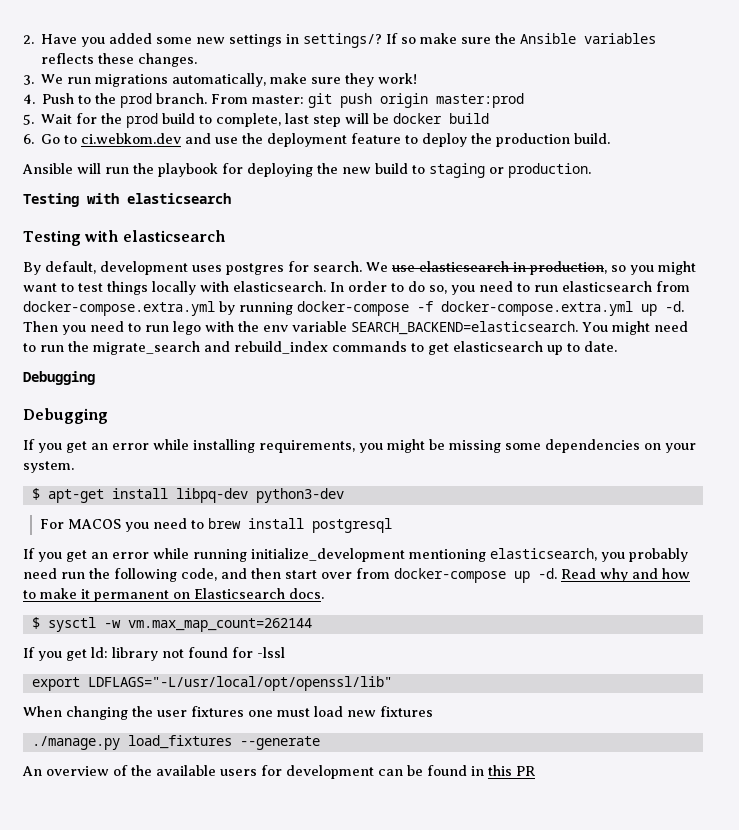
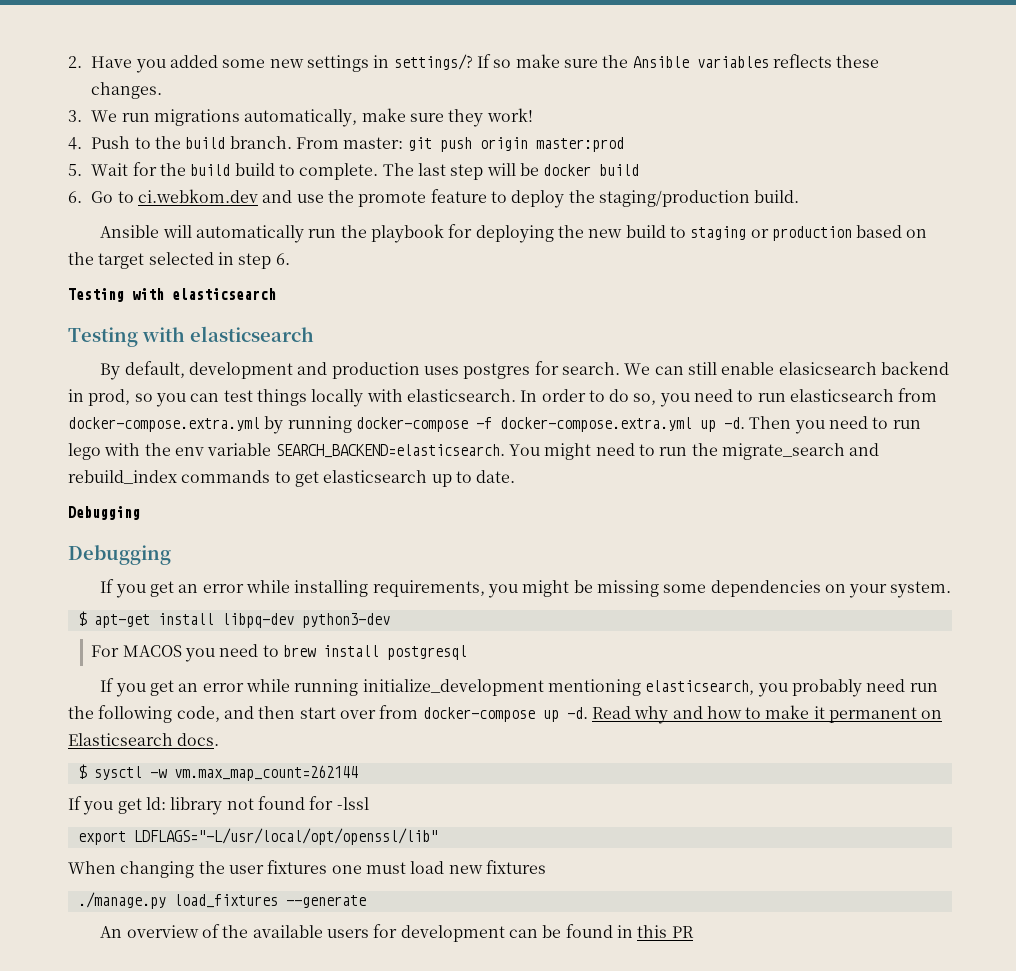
[120,93,153,108] prod -> [185,137,226,149] build
[126,113,282,128] prod build to complete, -> [190,163,414,180] build build to complete. The
[267,133,348,147] deployment -> [358,191,427,207] promote
[496,133,571,147] production -> [598,190,750,207] staging/production
(101, 168) none -> [196,225,305,243] automatically
[508,163,591,178] production. -> [771,225,928,241] [68,252,290,269] production based on the target selected in step 6.
(188, 268) none -> [297,362,420,379] and production
[392,261,696,275] [23,283,74,292] use elasticsearch in production, so you might want to -> [654,361,949,375] [68,389,220,407] can still enable elasicsearch backend in prod, so you can

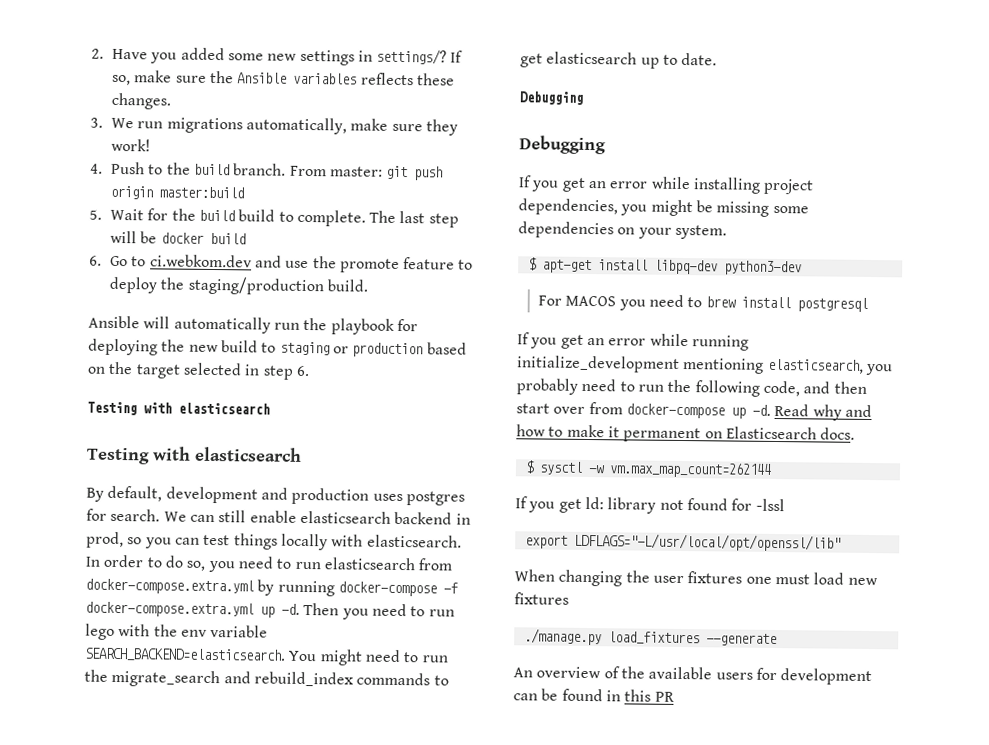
[493,59,512,68] so -> [111,74,131,86] so,
[535,137,624,152] master:prod -> [158,186,244,199] master:build
[778,362,877,375] elasicsearch -> [299,510,391,524] elasticsearch
[372,580,485,597] requirements, -> [763,178,815,195] [518,198,618,216] project dependencies,
(906, 685) none -> [619,381,635,392] to

